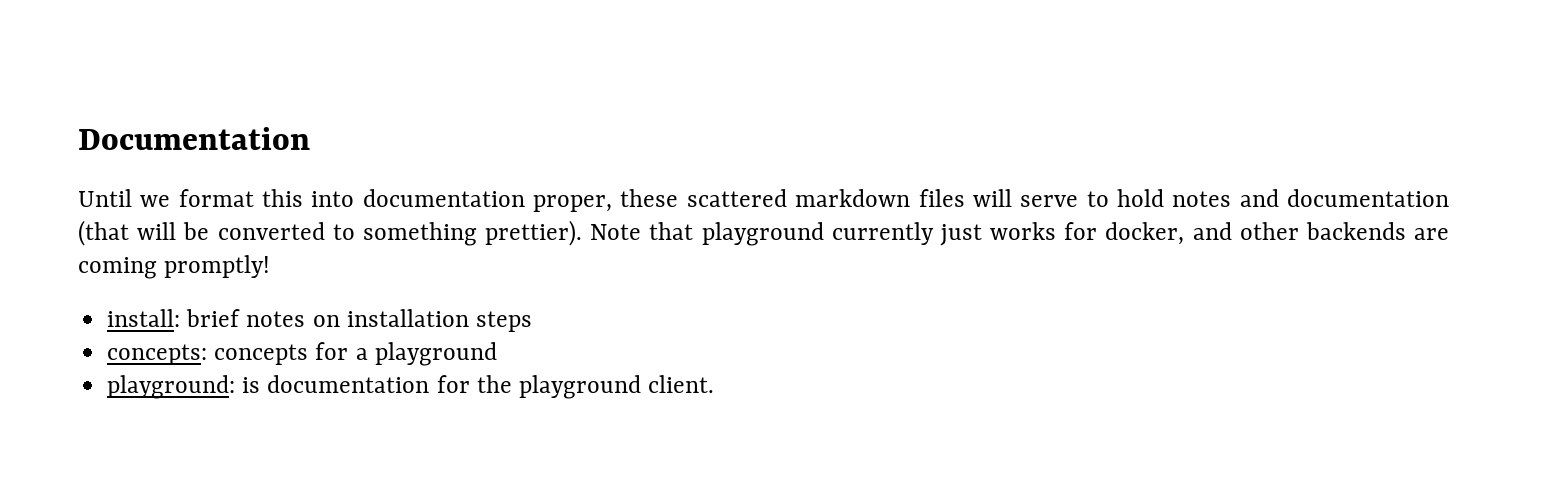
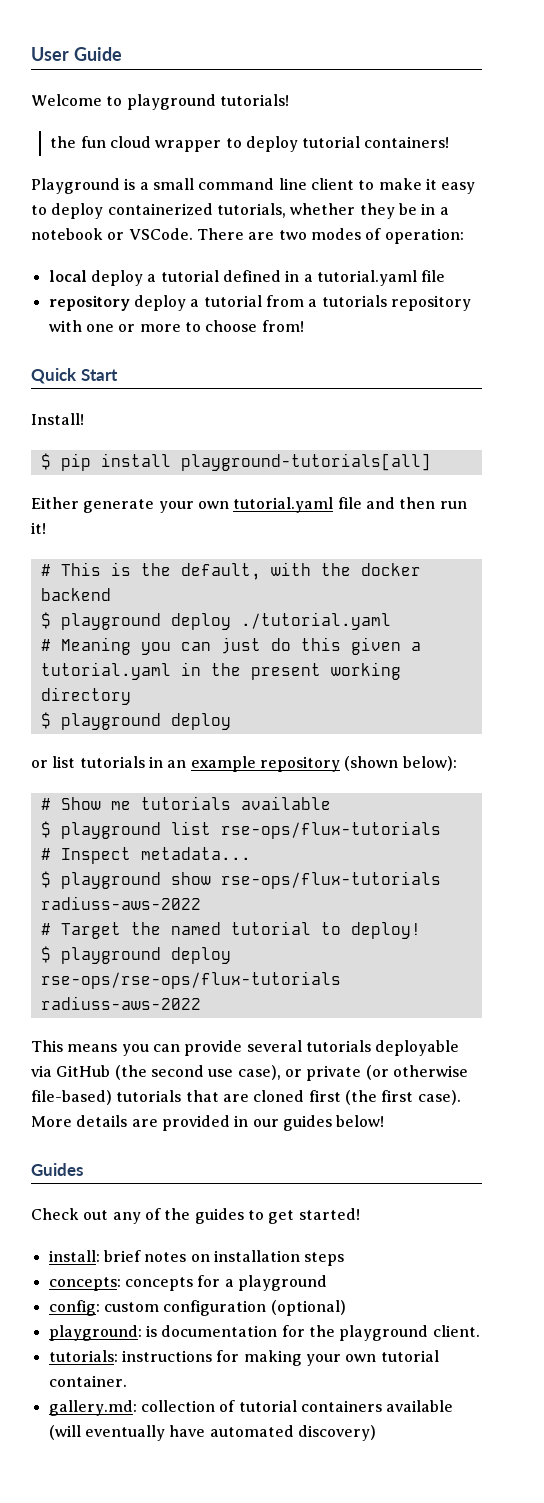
[78,127,310,150] [78,189,1449,212] [78,220,1449,246] [78,255,271,279] Documentation // Until we format this into documentation proper, these scattered markdown files will serve to hold notes and documentation (that will be converted to something prettier). Note that playground currently just works for docker, and other backends are coming promptly! -> [31,47,122,61] [31,94,289,110] [50,136,450,152] [31,178,476,194] [31,203,449,219] [31,228,464,244] [48,270,446,286] [48,295,471,311] [48,320,304,332] [31,368,118,384] [31,413,84,425] [40,453,431,471] [31,497,467,513] [31,522,46,534] [40,562,421,580] [40,588,111,601] [40,612,391,630] [40,637,421,655] [40,662,401,680] [40,687,131,705] [40,712,231,730] [31,756,457,772] [40,796,331,810] [40,821,441,839] [40,847,251,864] [40,871,441,889] [40,896,201,910] [40,921,421,939] [40,946,231,964] [40,971,341,989] [40,996,201,1010] [31,1040,460,1056] [31,1065,468,1081] [31,1090,461,1105] [31,1115,385,1131] [31,1163,83,1176] [31,1208,360,1224] User Guide // Welcome to playground tutorials! // the fun cloud wrapper to deploy tutorial containers! // Playground is a small command line client to make it easy to deploy containerized tutorials, whether they be in a notebook or VSCode. There are two modes of operation: // local deploy a tutorial defined in a tutorial.yaml file // repository deploy a tutorial from a tutorials repository with one or more to choose from! // Quick Start // Install! // $ pip install playground-tutorials[all] // Either generate your own tutorial.yaml file and then run it! // # This is the default, with the docker backend // $ playground deploy ./tutorial.yaml // # Meaning you can just do this given a tutorial.yaml in the present working directory // $ playground deploy // or list tutorials in an example repository (shown below): // # Show me tutorials available // $ playground list rse-ops/flux-tutorials // # Inspect metadata... // $ playground show rse-ops/flux-tutorials radiuss-aws-2022 // # Target the named tutorial to deploy! // $ playground deploy rse-ops/rse-ops/flux-tutorials radiuss-aws-2022 // This means you can provide several tutorials deployable via GitHub (the second use case), or private (or otherwise file-based) tutorials that are cloned first (the first case). More details are provided in our guides below! // Guides // Check out any of the guides to get started!
(497, 354) none -> [48,1300,346,1316] // config: custom configuration (optional)
(715, 384) none -> [48,1350,439,1366] [48,1375,127,1387] [48,1400,454,1416] [48,1425,376,1441] // tutorials: instructions for making your own tutorial container. // gallery.md: collection of tutorial containers available (will eventually have automated discovery)

